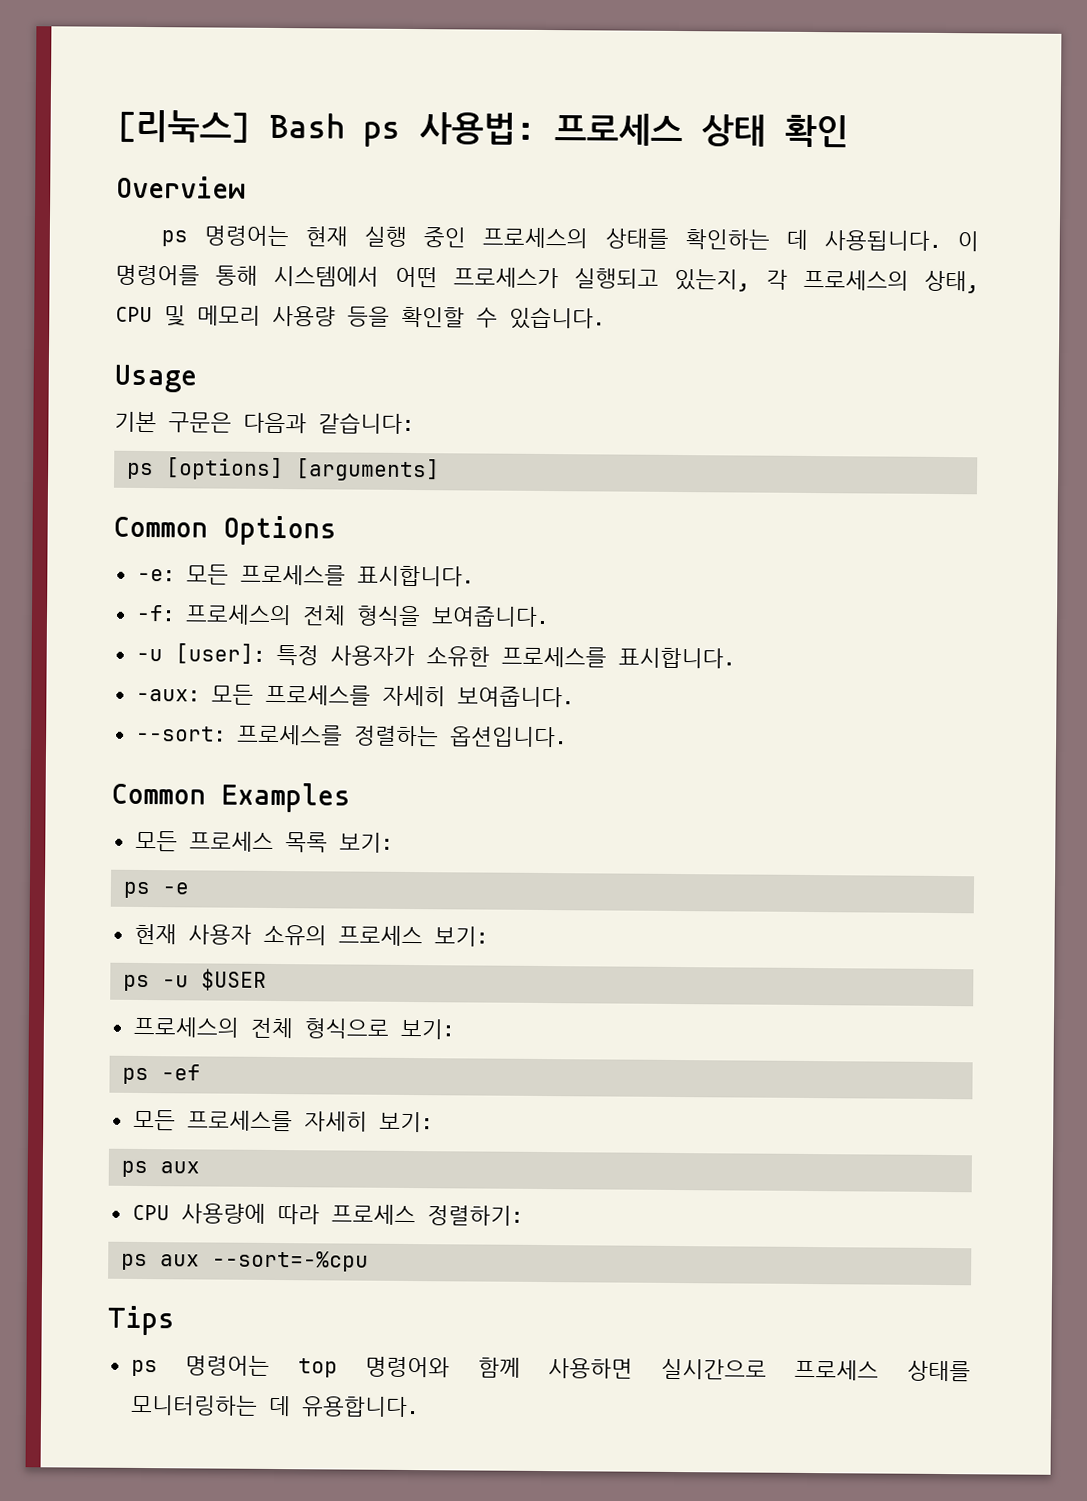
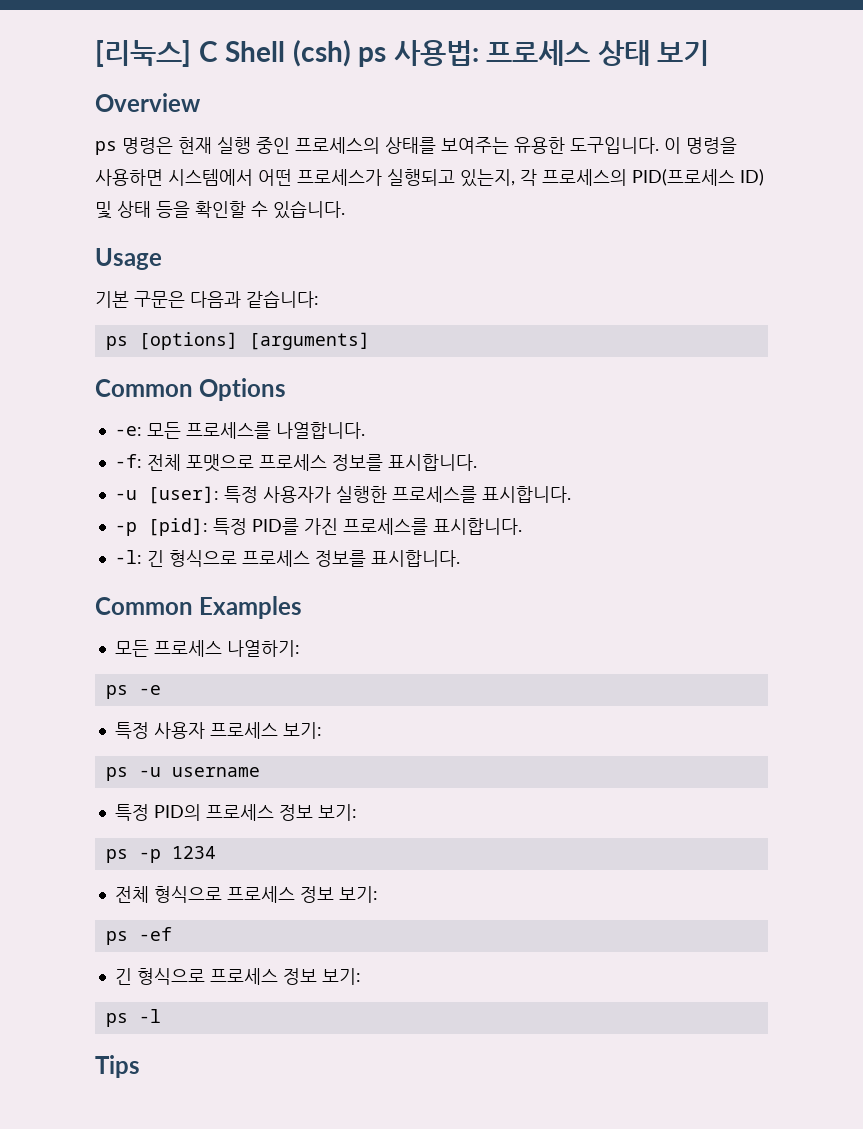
[269,112,345,139] Bash -> [198,40,351,67] C Shell (csh)
[784,114,849,148] 확인 -> [657,40,710,66] 보기
[203,225,289,247] 명령어는 -> [122,137,173,154] 명령은
[684,229,979,252] [115,264,259,286] 확인하는 데 사용됩니다. 이 명령어를 통해 -> [441,137,737,154] [95,169,163,186] 보여주는 유용한 도구입니다. 이 명령을 사용하면
[923,270,979,294] [115,305,336,327] 상태, CPU 및 메모리 사용량 -> [632,169,764,186] [95,201,151,219] PID(프로세스 ID) 및 상태
[356,565,474,587] 표시합니다. -> [275,422,365,439] 나열합니다.
[184,604,549,628] 프로세스의 전체 형식을 보여줍니다. -> [146,454,477,472] 전체 포맷으로 프로세스 정보를 표시합니다.
[425,646,735,669] [135,684,574,708] [135,724,567,748] 소유한 프로세스를 표시합니다. // -aux: 모든 프로세스를 자세히 보여줍니다. // --sort: 프로세스를 정렬하는 옵션입니다. -> [335,486,571,503] [114,518,522,536] [114,550,460,567] 실행한 프로세스를 표시합니다. // -p [pid]: 특정 PID를 가진 프로세스를 표시합니다. // -l: 긴 형식으로 프로세스 정보를 표시합니다.
[284,832,393,853] 목록 보기: -> [226,640,300,657] 나열하기:
[133,923,327,946] 현재 사용자 소유의 -> [114,722,205,739] 특정 사용자
[200,968,267,991] [132,1016,454,1040] [121,1064,201,1085] [132,1109,433,1133] [120,1160,200,1178] [131,1203,523,1226] [120,1250,369,1272] [107,1305,175,1336] [130,1355,972,1382] [130,1394,419,1418] $USER // 프로세스의 전체 형식으로 보기: // ps -ef // 모든 프로세스를 자세히 보기: // ps aux // CPU 사용량에 따라 프로세스 정렬하기: // ps aux --sort=-%cpu // Tips // ps 명령어는 top 명령어와 함께 사용하면 실시간으로 프로세스 상태를 모니터링하는 데 유용합니다. -> [171,767,260,777] [114,804,357,821] [105,846,216,863] [114,886,378,903] [105,927,172,945] [114,968,361,985] [105,1009,161,1027] [95,1055,140,1078] username // 특정 PID의 프로세스 정보 보기: // ps -p 1234 // 전체 형식으로 프로세스 정보 보기: // ps -ef // 긴 형식으로 프로세스 정보 보기: // ps -l // Tips

